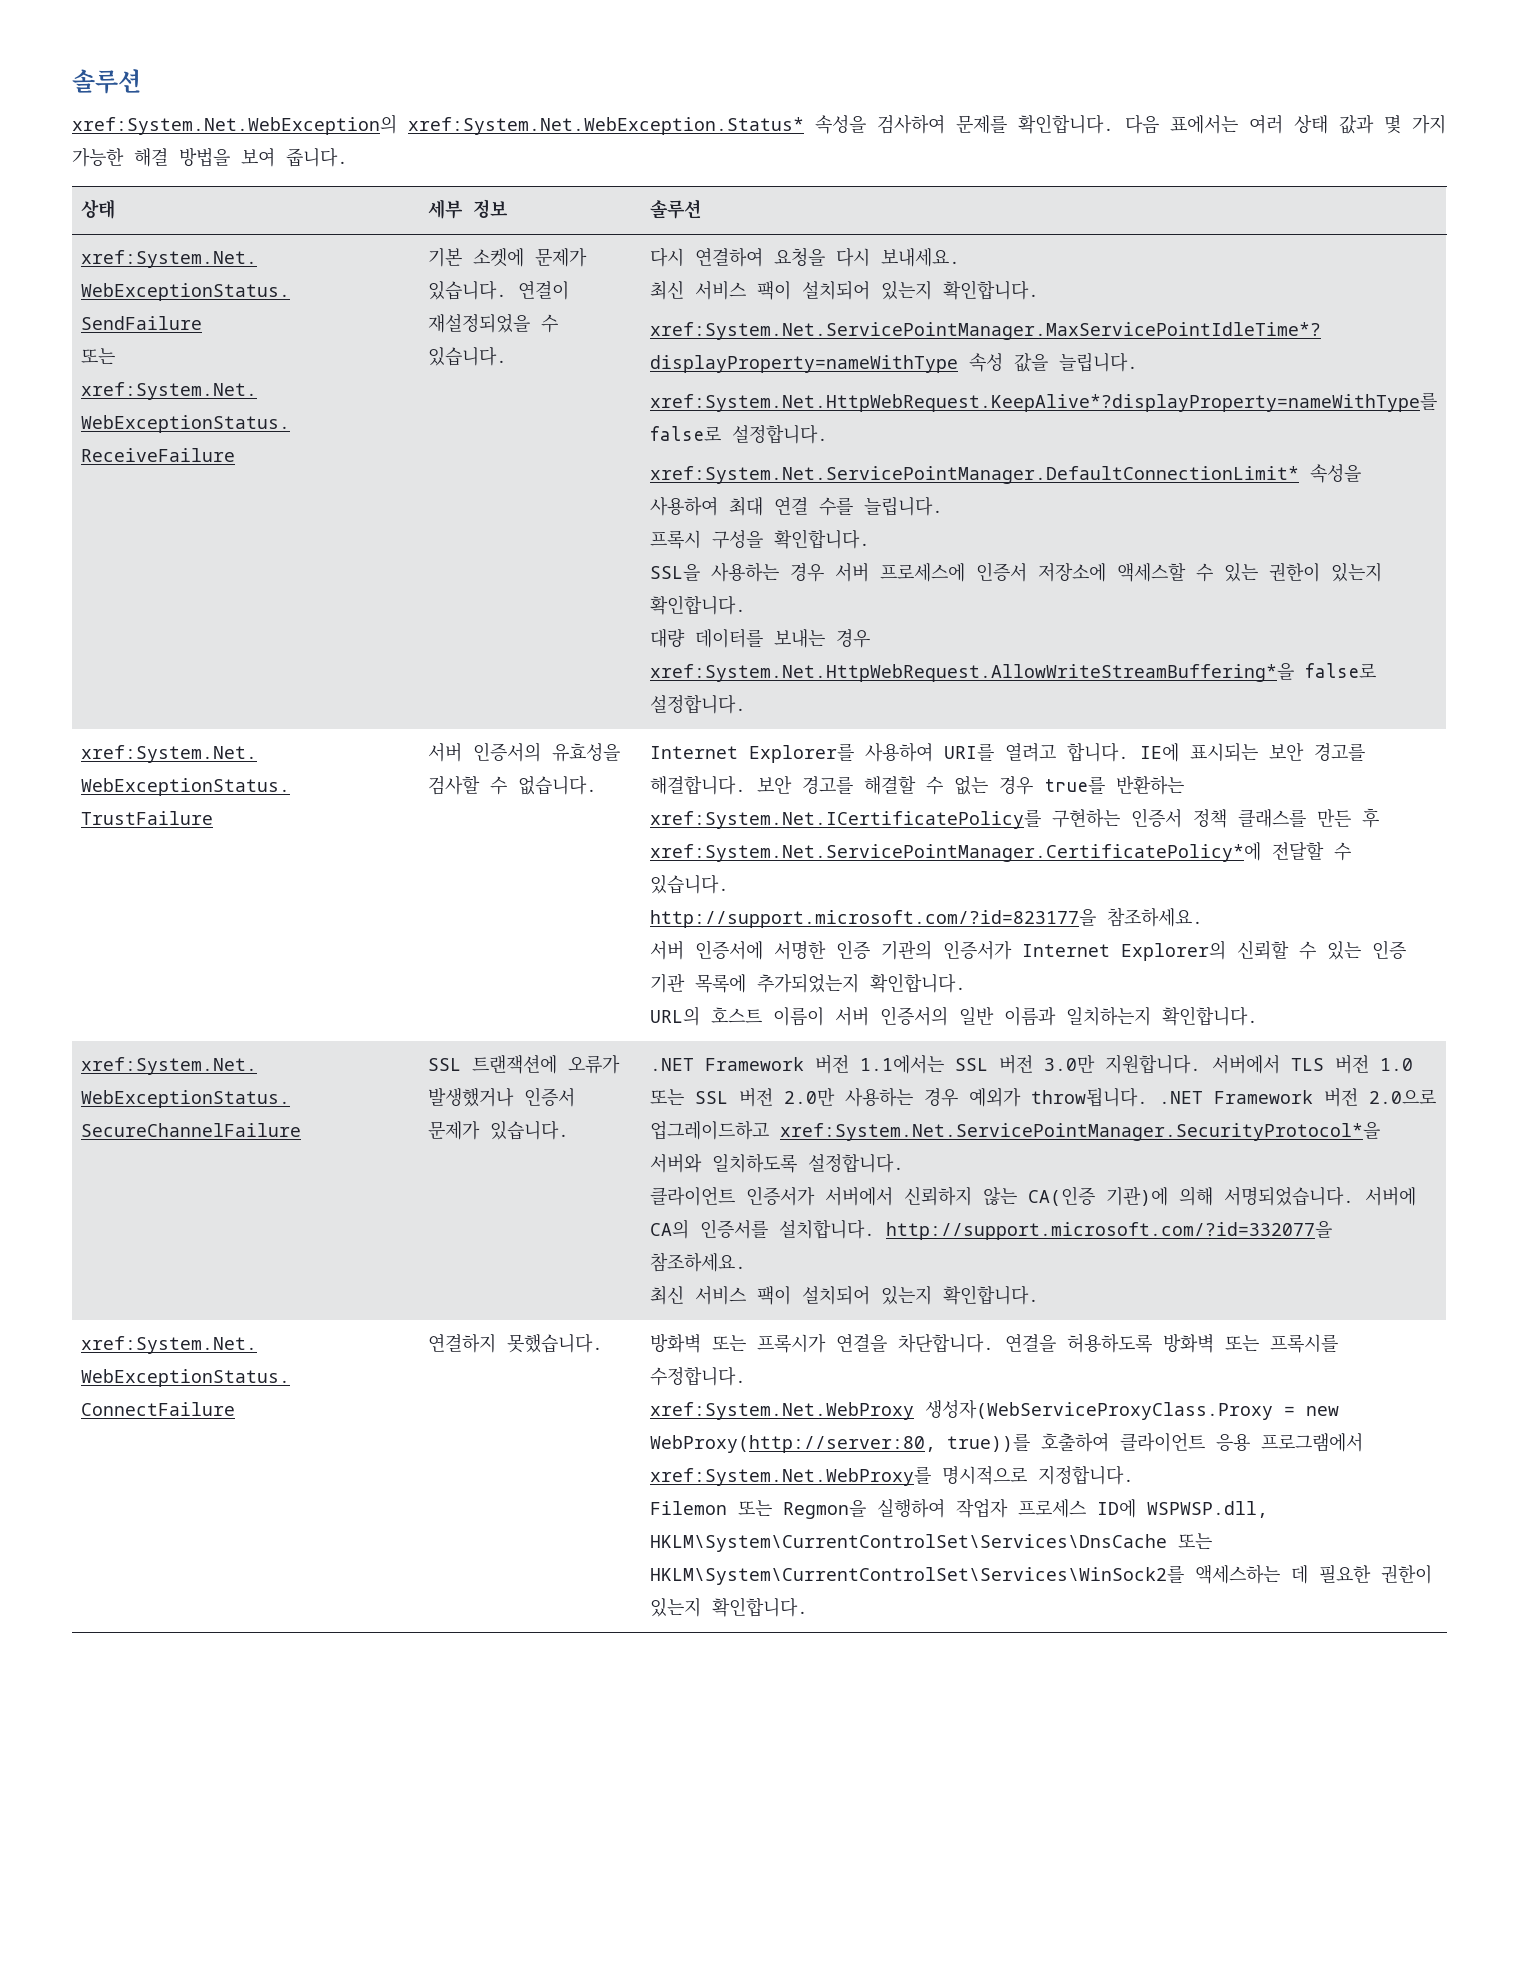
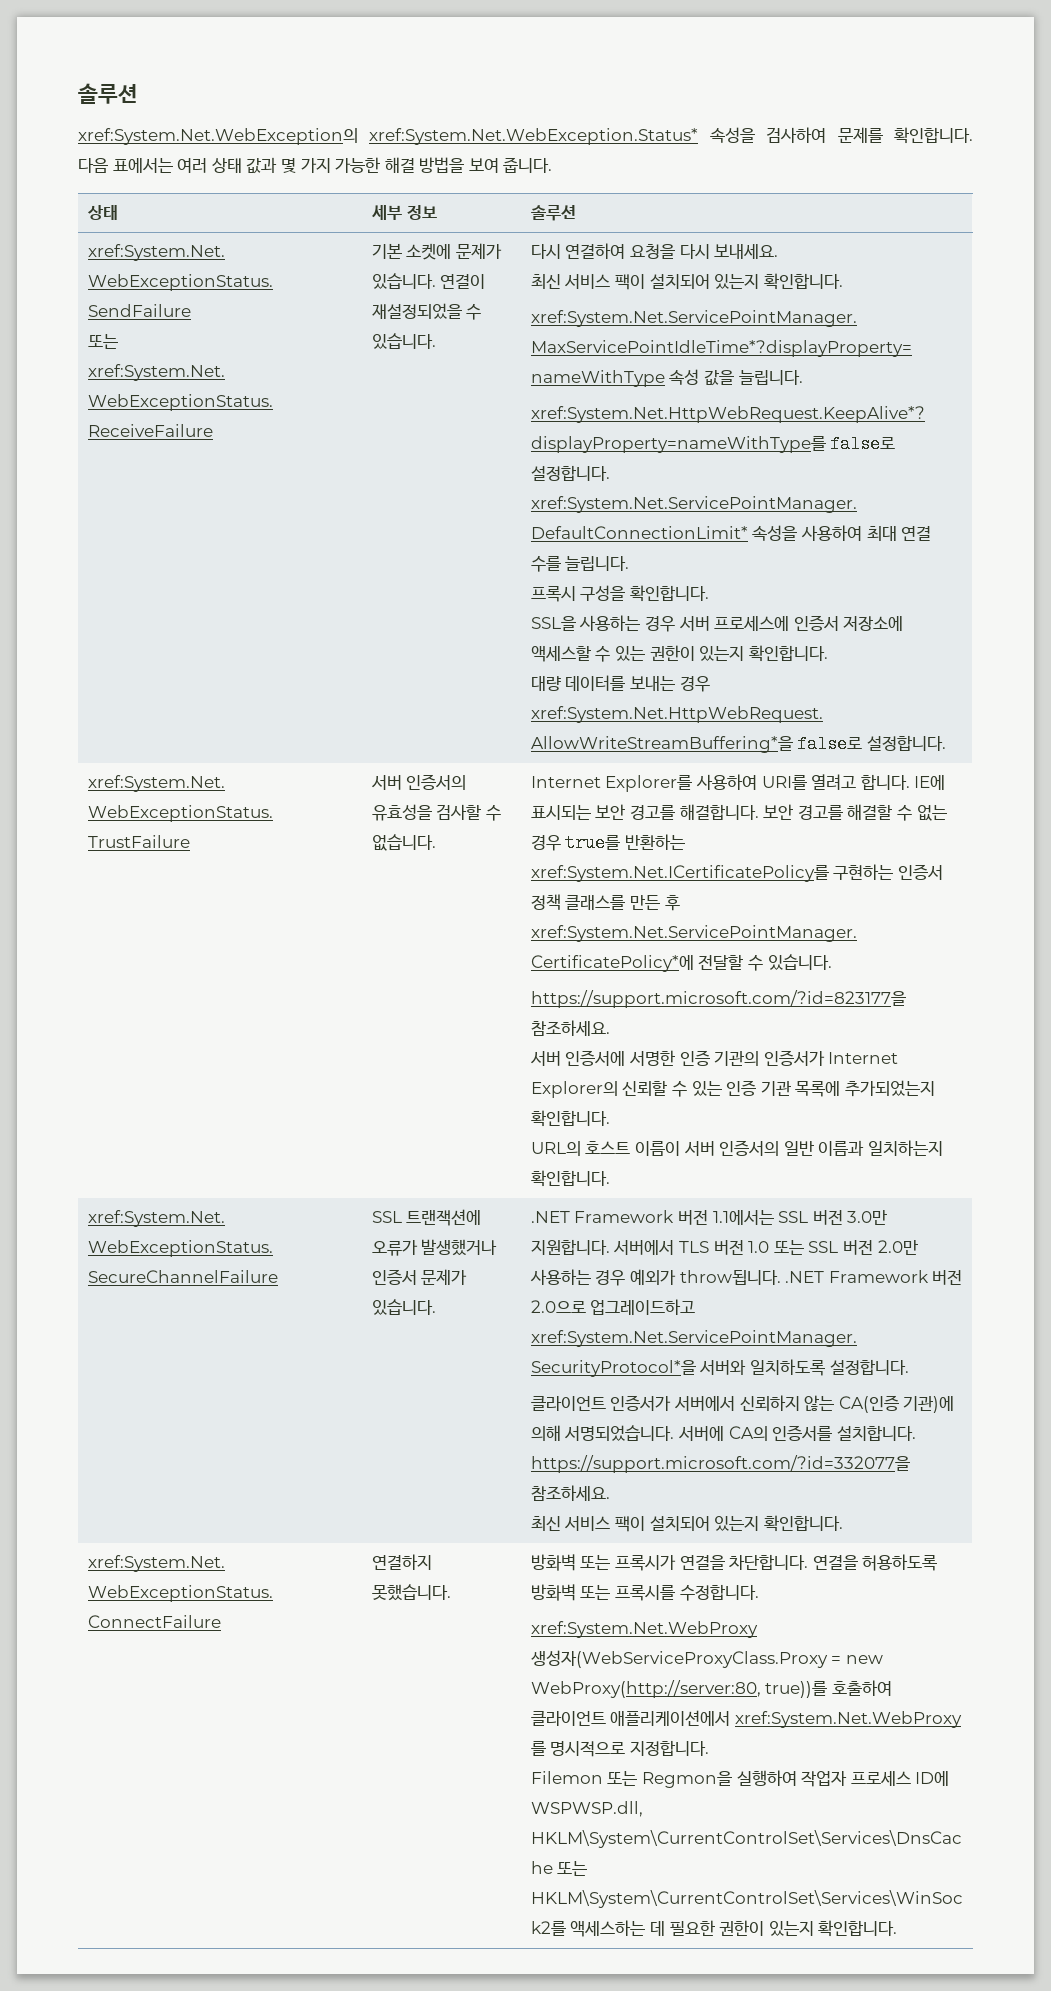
[650,909,1097,928] http://support.microsoft.com/?id=823177을 -> [530,990,906,1008] https://support.microsoft.com/?id=823177을
[886,1221,1333,1240] http://support.microsoft.com/?id=332077을 -> [530,1455,910,1473] https://support.microsoft.com/?id=332077을
[1216,1433,1364,1452] [650,1466,932,1486] 응용 프로그램에서 xref:System.Net.WebProxy를 -> [610,1710,962,1728] [530,1741,546,1756] 애플리케이션에서 xref:System.Net.WebProxy 를

